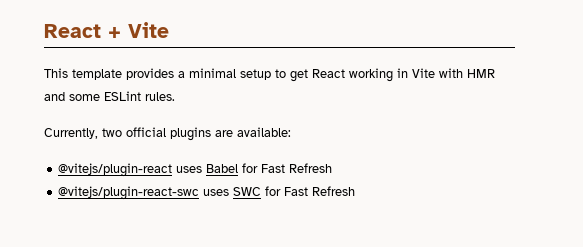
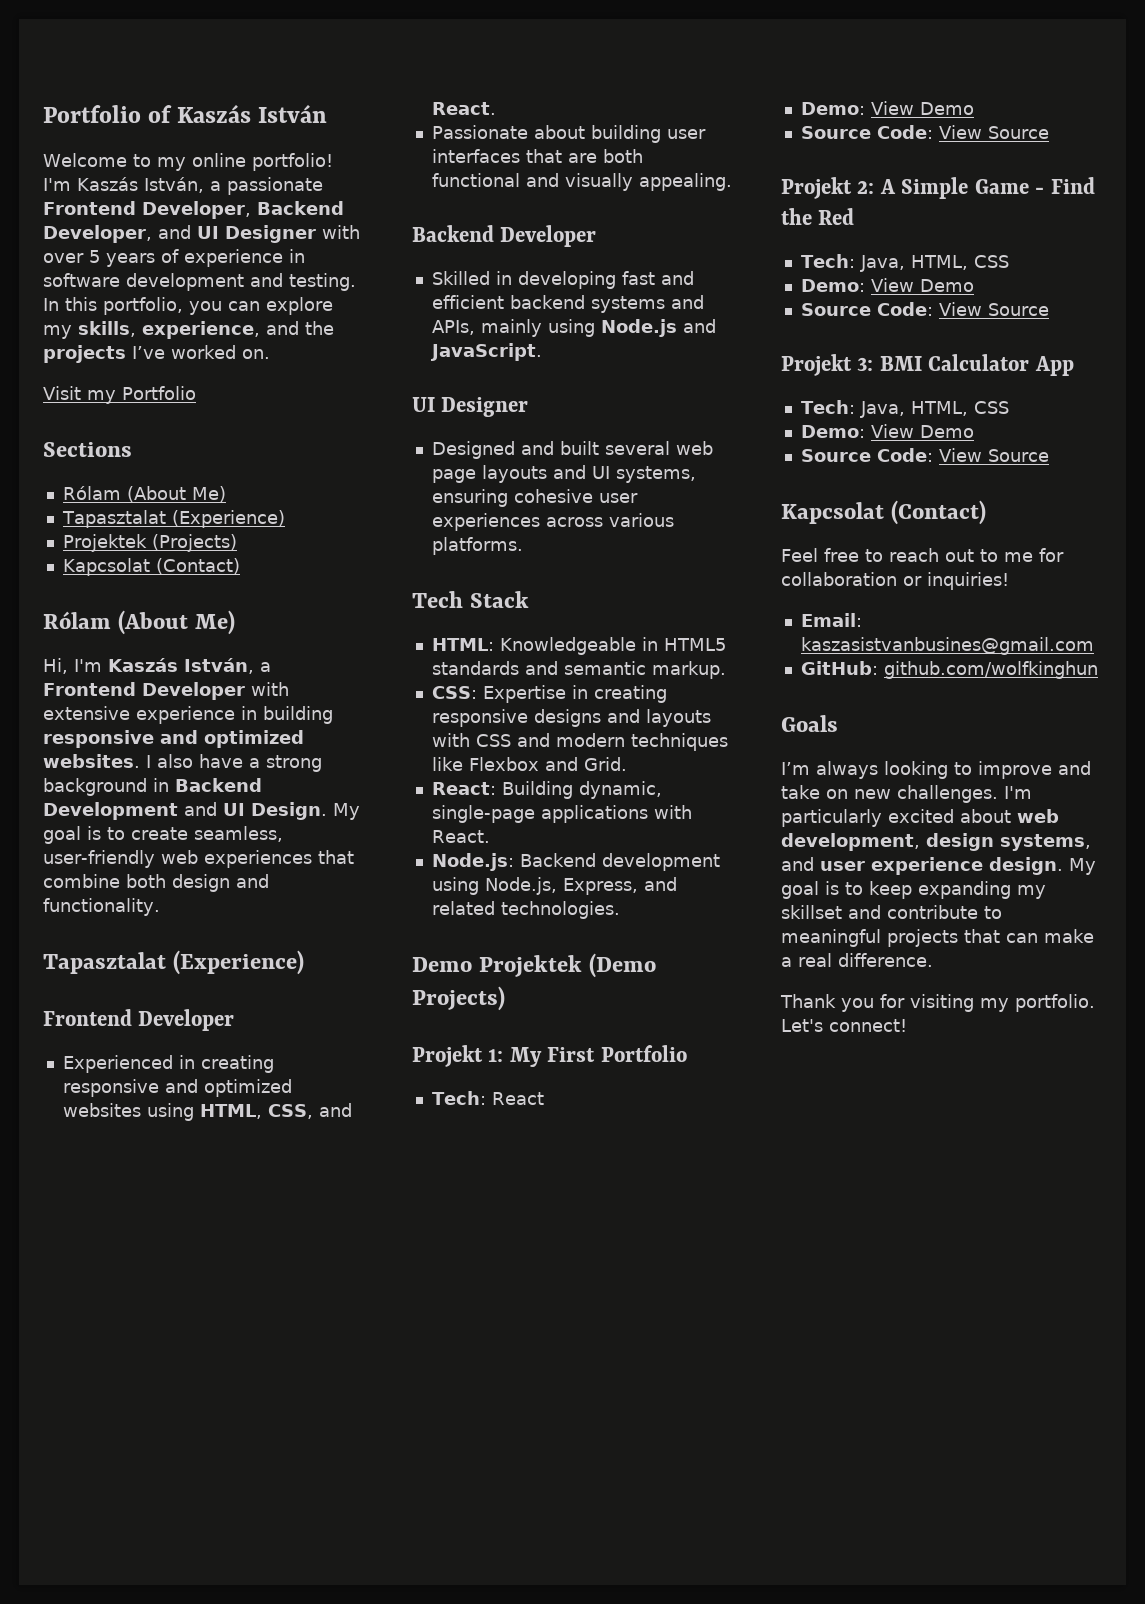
[44,22,169,38] [44,68,495,82] [44,91,175,101] [44,127,291,141] [58,163,333,177] [58,186,356,200] React + Vite // This template provides a minimal setup to get React working in Vite with HMR and some ESLint rules. // Currently, two official plugins are available: // @vitejs/plugin-react uses Babel for Fast Refresh // @vitejs/plugin-react-swc uses SWC for Fast Refresh -> [43,104,328,123] [43,153,333,171] [43,177,323,195] [43,201,344,219] [43,225,360,243] [43,249,305,267] [43,273,356,291] [43,297,333,315] [43,321,334,339] [43,345,270,363] [43,386,196,404] [43,442,132,457] [62,486,226,502] [61,510,285,528] [62,534,237,552] [62,558,240,576] [43,610,235,635] [43,658,271,674] [43,682,289,700] [43,706,333,724] [43,730,304,748] [43,754,322,772] [43,778,262,796] [43,802,360,820] [43,826,283,844] [43,850,354,868] [43,874,269,892] [43,898,160,916] [43,950,304,975] [43,1009,235,1031] [62,1055,274,1073] [62,1079,292,1097] [62,1103,352,1121] [431,102,496,115] [431,125,706,143] [431,149,643,163] [431,173,732,191] [412,225,597,247] [431,271,694,289] [431,295,704,313] [431,319,716,337] [429,343,542,361] [412,397,529,417] [431,441,713,459] [431,465,696,483] [431,489,638,507] [431,513,674,531] [431,537,523,555] [412,591,529,608] [431,637,726,655] [431,661,726,679] [431,685,667,703] [431,709,711,727] [431,733,728,751] [431,757,627,771] [431,781,662,799] [431,805,692,823] [431,830,490,843] [431,853,720,871] [431,877,677,895] [431,901,620,919] [412,953,656,978] [412,986,505,1011] [412,1045,687,1067] [431,1091,544,1105] [800,101,974,115] [800,125,1049,139] [781,177,1095,199] [781,208,855,225] [800,254,1009,272] [800,278,974,292] [800,302,1049,316] [781,354,1074,376] [800,400,1009,418] [800,424,974,438] [800,448,1049,462] [781,500,986,525] [781,548,1064,562] [781,572,1009,590] [800,613,862,627] [800,637,1094,655] [800,661,1098,679] [781,715,838,732] [781,761,1091,779] [781,785,1032,803] [781,809,1059,827] [781,833,1091,851] [781,857,1096,875] [781,881,1046,899] [781,905,1002,919] [781,929,1094,947] [781,953,933,967] [780,994,1095,1012] [781,1019,907,1032] Portfolio of Kaszás István // Welcome to my online portfolio! I'm Kaszás István, a passionate Frontend Developer, Backend Developer, and UI Designer with over 5 years of experience in software development and testing. In this portfolio, you can explore my skills, experience, and the projects I’ve worked on. // Visit my Portfolio // Sections // Rólam (About Me) // Tapasztalat (Experience) // Projektek (Projects) // Kapcsolat (Contact) // Rólam (About Me) // Hi, I'm Kaszás István, a Frontend Developer with extensive experience in building responsive and optimized websites. I also have a strong background in Backend Development and UI Design. My goal is to create seamless, user-friendly web experiences that combine both design and functionality. // Tapasztalat (Experience) // Frontend Developer // Experienced in creating responsive and optimized websites using HTML, CSS, and React. // Passionate about building user interfaces that are both functional and visually appealing. // Backend Developer // Skilled in developing fast and efficient backend systems and APIs, mainly using Node.js and JavaScript. // UI Designer // Designed and built several web page layouts and UI systems, ensuring cohesive user experiences across various platforms. // Tech Stack // HTML: Knowledgeable in HTML5 standards and semantic markup. // CSS: Expertise in creating responsive designs and layouts with CSS and modern techniques like Flexbox and Grid. // React: Building dynamic, single-page applications with React. // Node.js: Backend development using Node.js, Express, and related technologies. // Demo Projektek (Demo Projects) // Projekt 1: My First Portfolio // Tech: React // Demo: View Demo // Source Code: View Source // Projekt 2: A Simple Game - Find the Red // Tech: Java, HTML, CSS // Demo: View Demo // Source Code: View Source // Projekt 3: BMI Calculator App // Tech: Java, HTML, CSS // Demo: View Demo // Source Code: View Source // Kapcsolat (Contact) // Feel free to reach out to me for collaboration or inquiries! // Email: kaszasistvanbusines@gmail.com // GitHub: github.com/wolfkinghun // Goals // I’m always looking to improve and take on new challenges. I'm particularly excited about web development, design systems, and user experience design. My goal is to keep expanding my skillset and contribute to meaningful projects that can make a real difference. // Thank you for visiting my portfolio. Let's connect!

